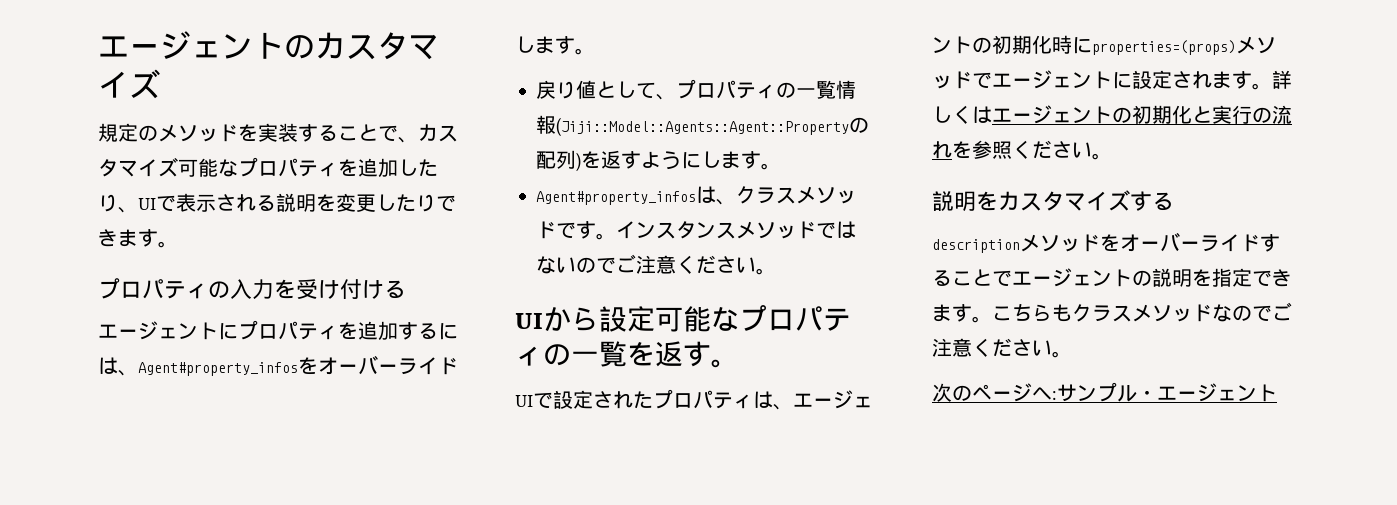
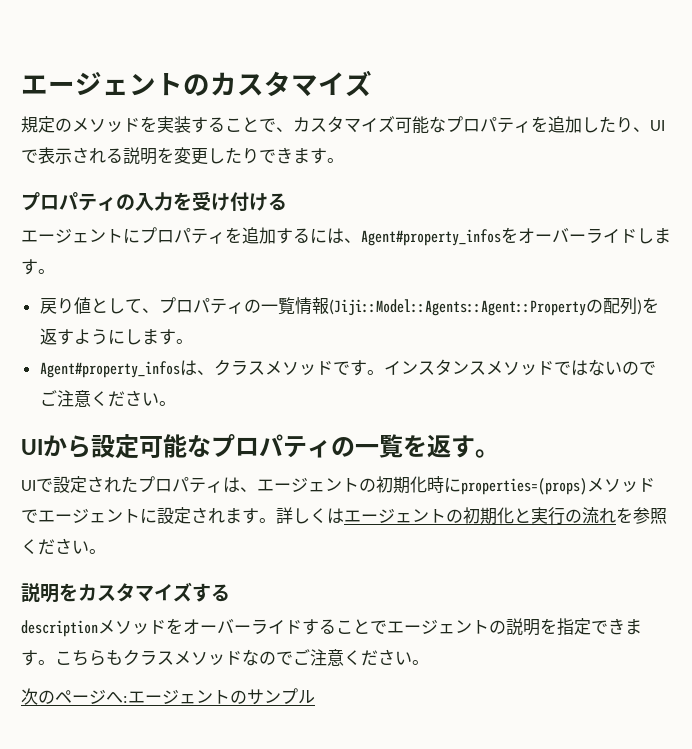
[1057,382,1277,402] サンプル・エージェント -> [128,688,315,705] エージェントのサンプル

